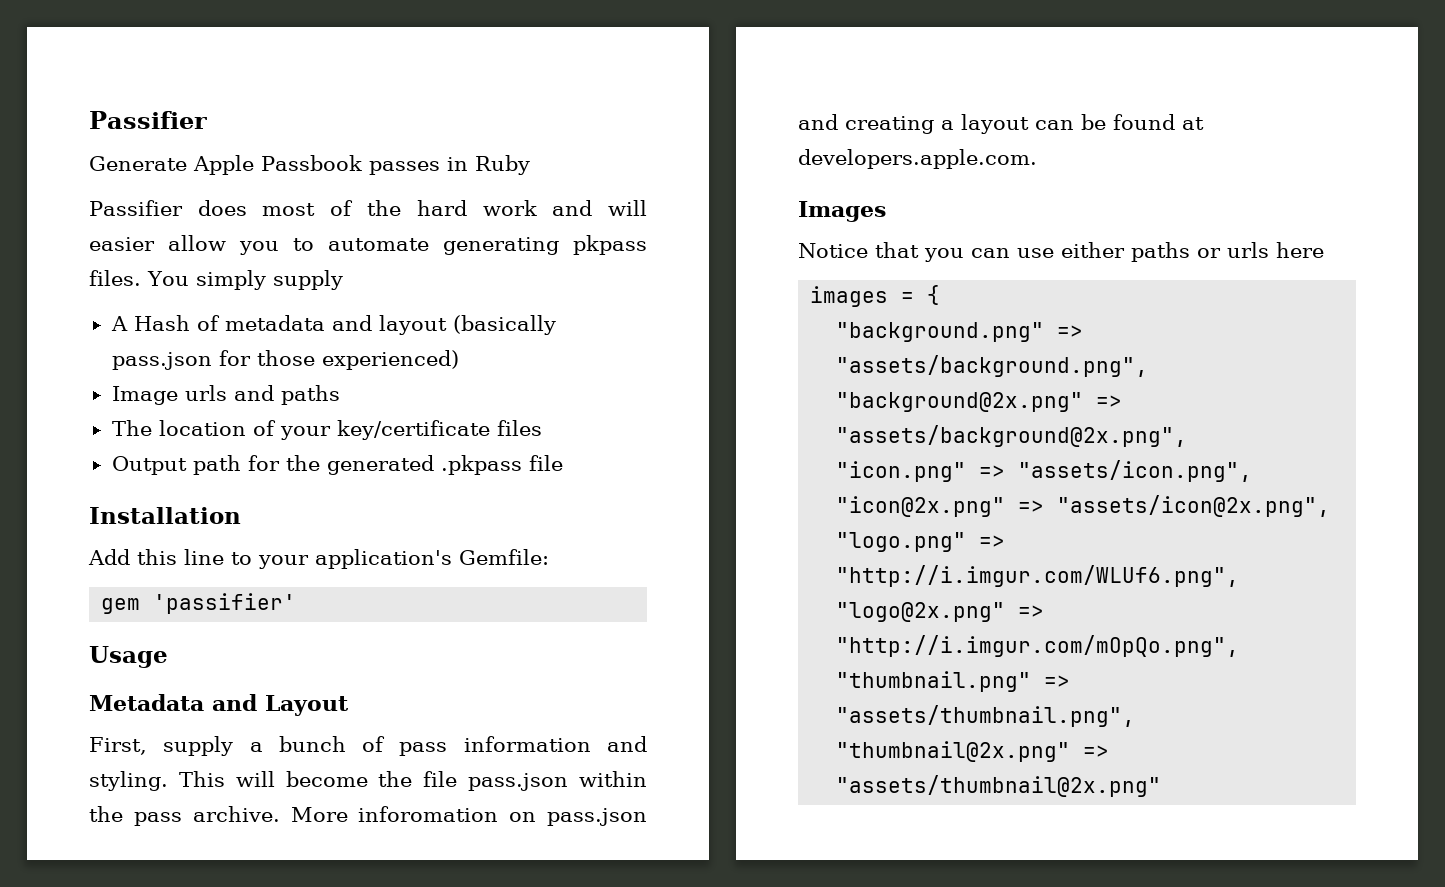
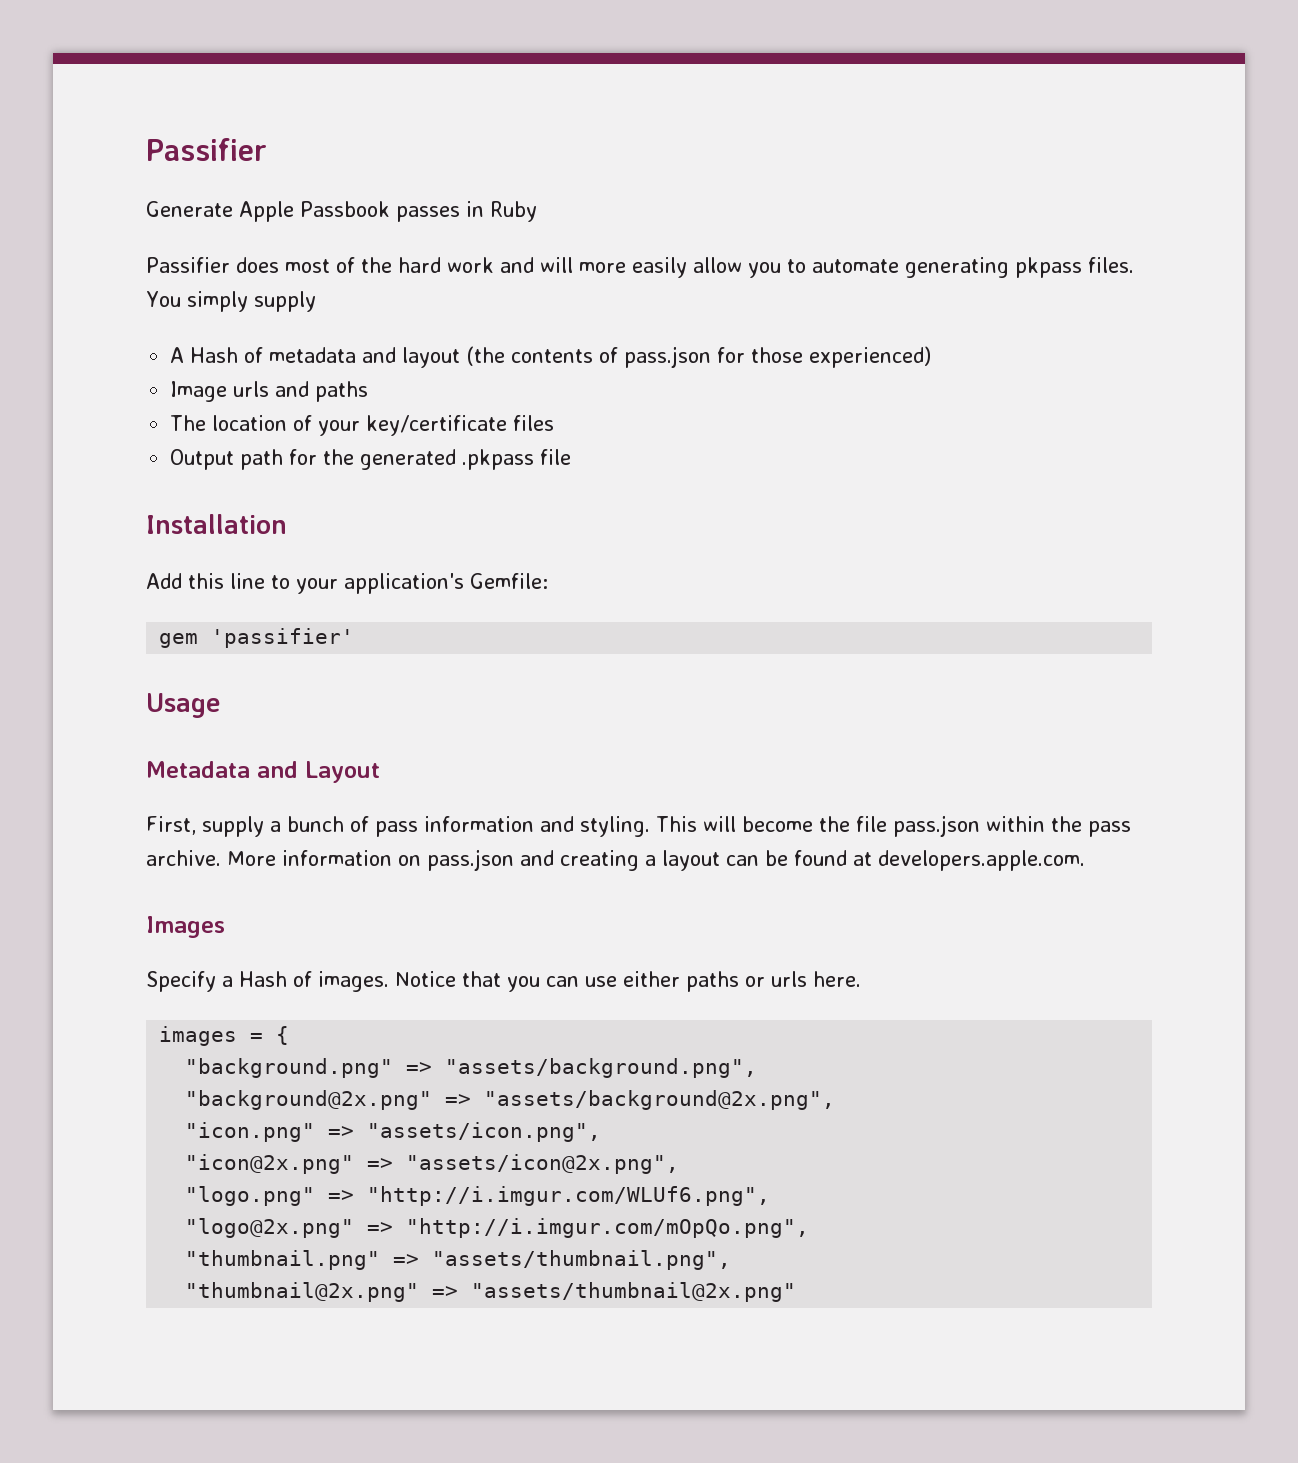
[89,237,155,251] easier -> [579,257,687,278] more easily
[452,315,556,335] (basically -> [466,346,619,366] (the contents of
[358,806,499,822] inforomation -> [282,850,392,866] information
(886, 211) none -> [146,971,389,992] Specify a Hash of images.
[1276,242,1324,258] here -> [813,971,861,987] here.

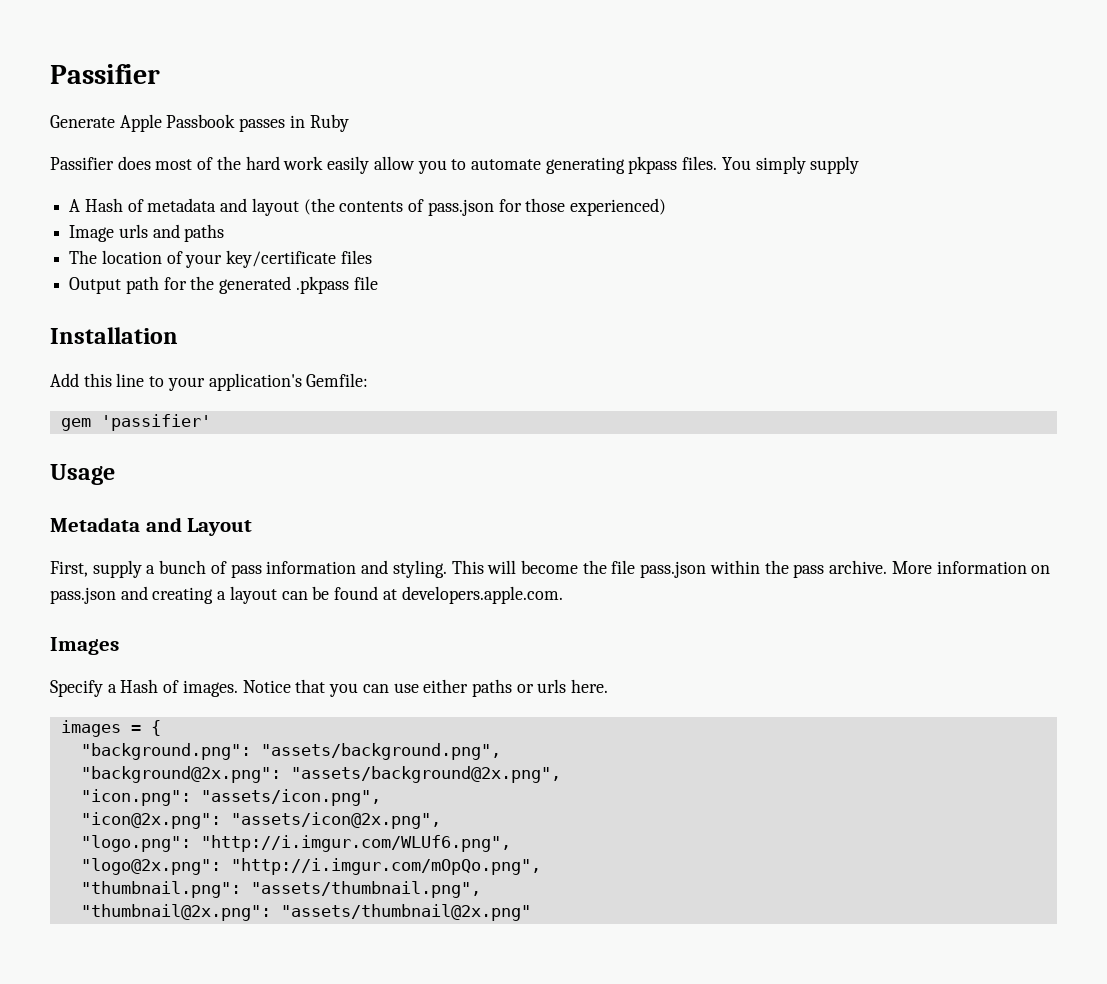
[500,257,626,273] and will more -> (324, 163) none
[185,1058,433,1078] "background.png" => -> [80,743,251,760] "background.png":
[185,1090,472,1110] "background@2x.png" => -> [80,766,281,783] "background@2x.png":
[185,1122,355,1142] "icon.png" => -> [80,789,191,806] "icon.png":
[185,1154,394,1174] "icon@2x.png" => -> [80,812,221,829] "icon@2x.png":
[185,1186,355,1206] "logo.png" => -> [80,835,191,852] "logo.png":
[185,1218,394,1238] "logo@2x.png" => -> [80,858,221,875] "logo@2x.png":
[185,1250,420,1270] "thumbnail.png" => -> [80,881,241,898] "thumbnail.png":
[185,1282,459,1302] "thumbnail@2x.png" => -> [80,904,271,921] "thumbnail@2x.png":

